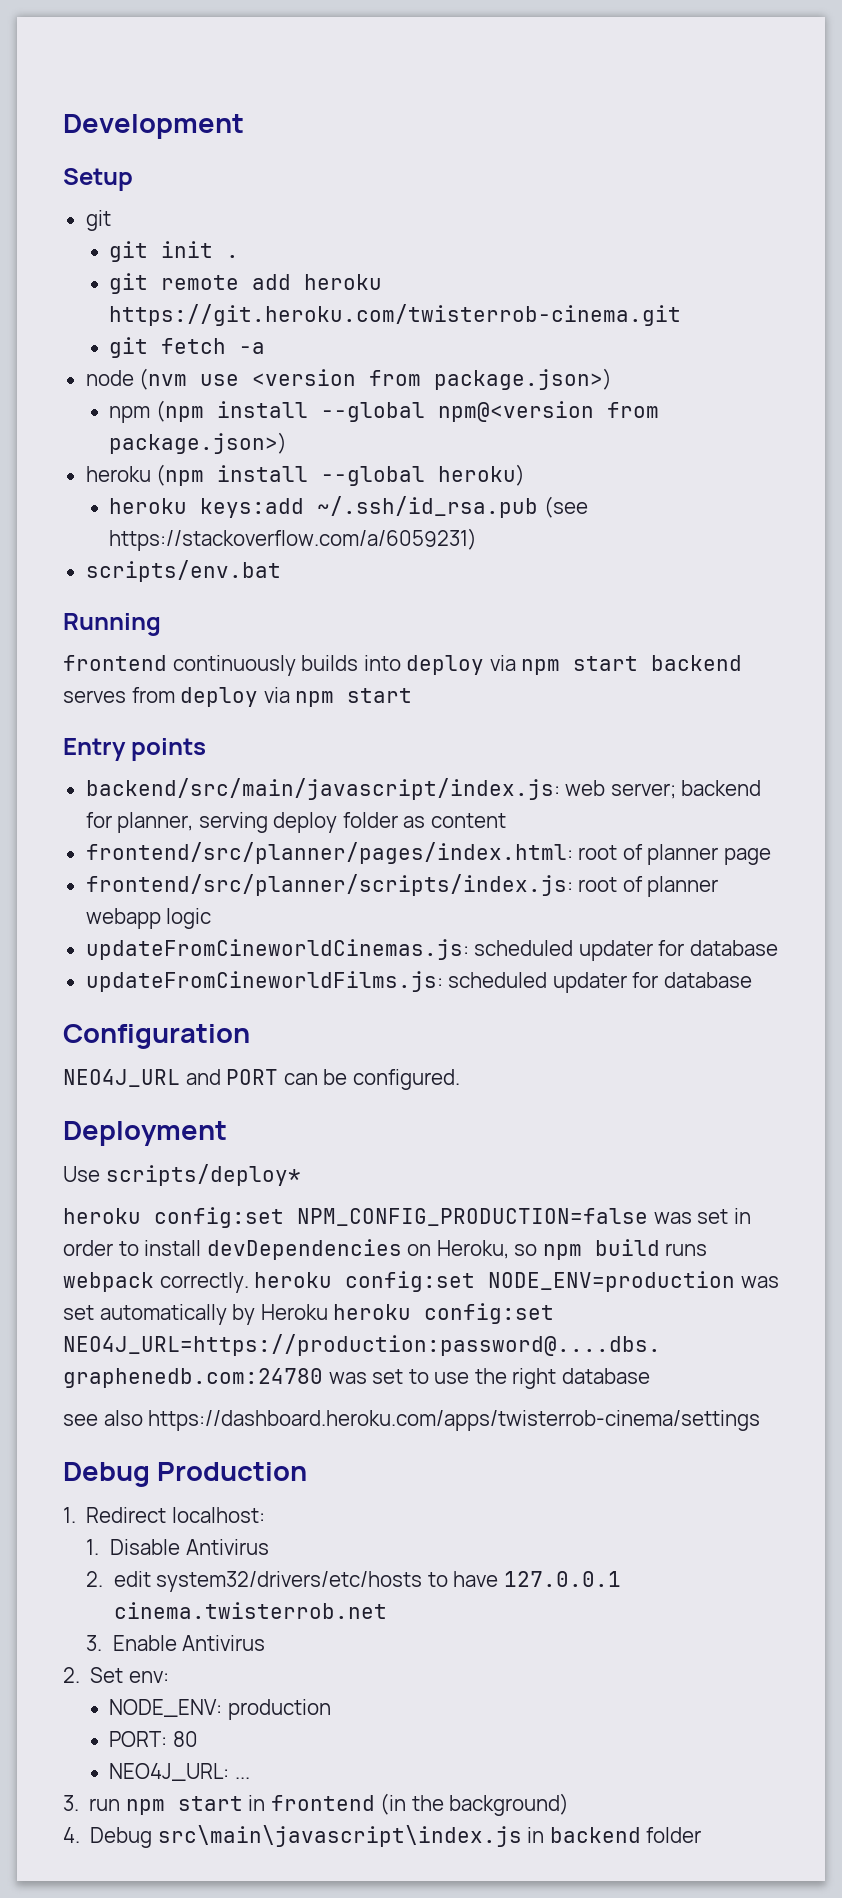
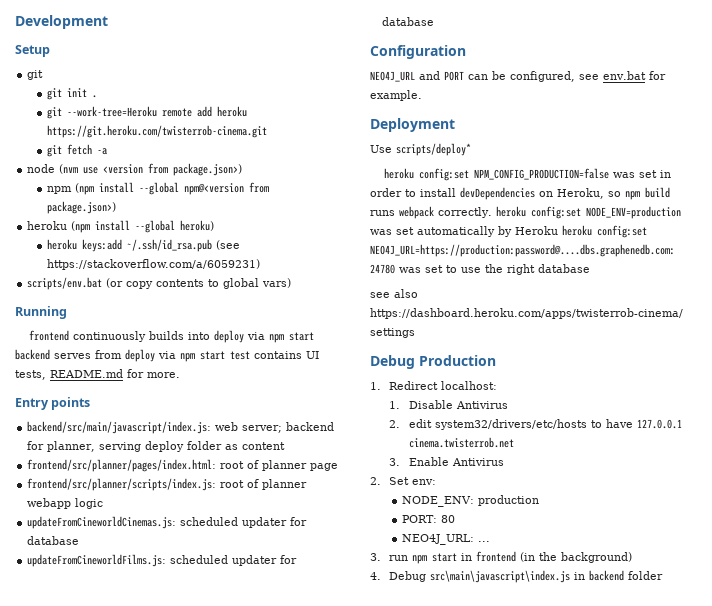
(149, 283) none -> [66,106,157,117] --work-tree=Heroku
(281, 571) none -> [106,278,292,289] (or copy contents to global vars)
(413, 695) none -> [230,351,319,360] [15,369,180,380] test contains UI tests, README.md for more.
[352,1069,460,1090] configured. -> [510,71,666,82] [370,90,422,101] configured, see env.bat for example.

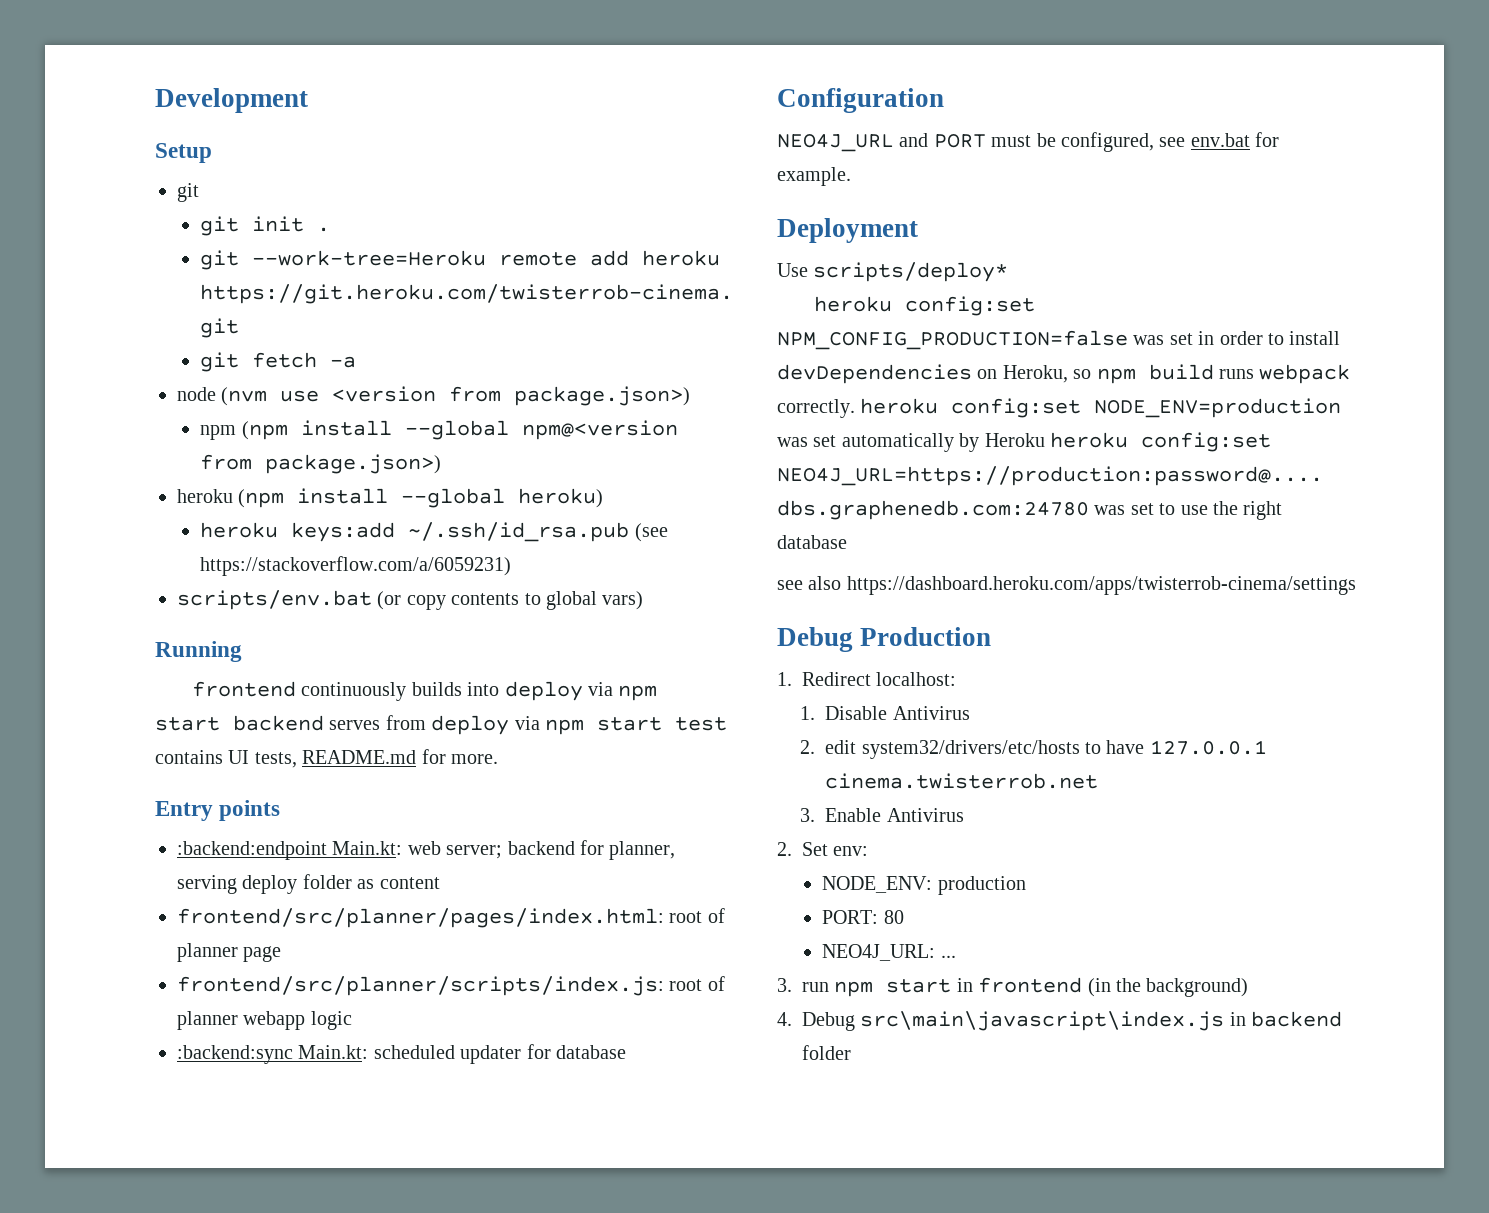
[27,421,212,434] backend/src/main/javascript/index.js: -> [177,841,403,860] :backend:endpoint Main.kt:
[27,516,308,529] [27,536,80,545] [27,554,167,567] updateFromCineworldCinemas.js: scheduled updater for database // updateFromCineworldFilms.js: -> [177,1045,369,1064] :backend:sync Main.kt:
[468,74,488,80] can -> [991,135,1032,147] must

